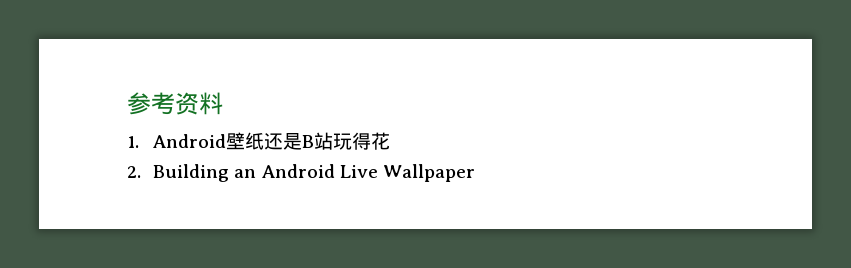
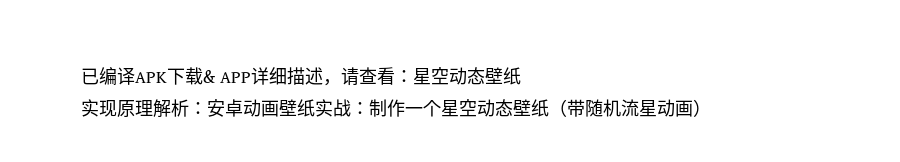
[127,92,223,115] [127,132,391,150] [127,164,475,182] 参考资料 // 1. Android壁纸还是B站玩得花 // 2. Building an Android Live Wallpaper -> [80,67,521,86] [80,99,711,118] 已编译APK下载& APP详细描述，请查看：星空动态壁纸 // 实现原理解析：安卓动画壁纸实战：制作一个星空动态壁纸（带随机流星动画）

